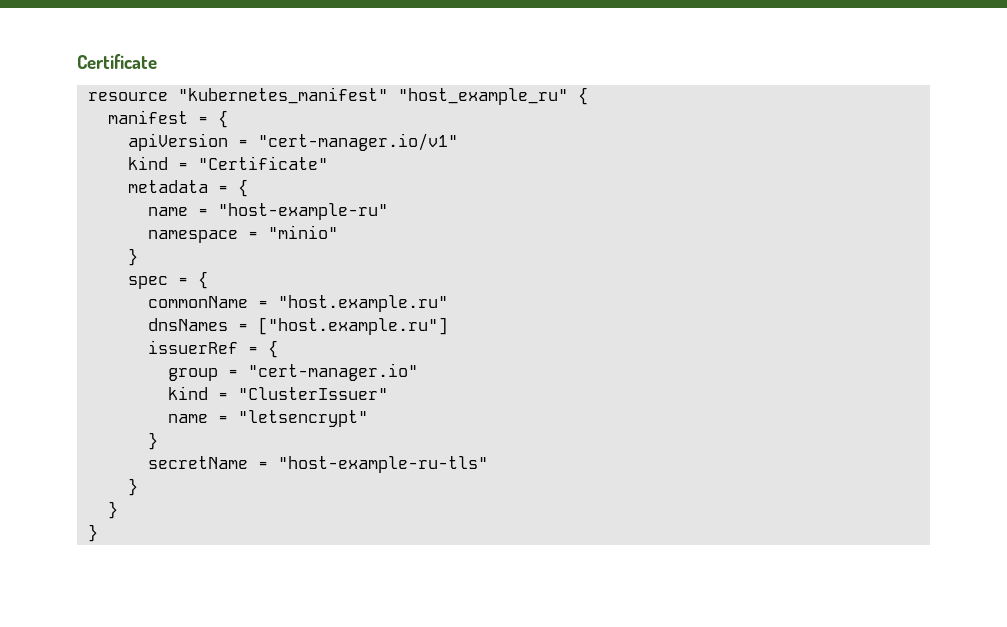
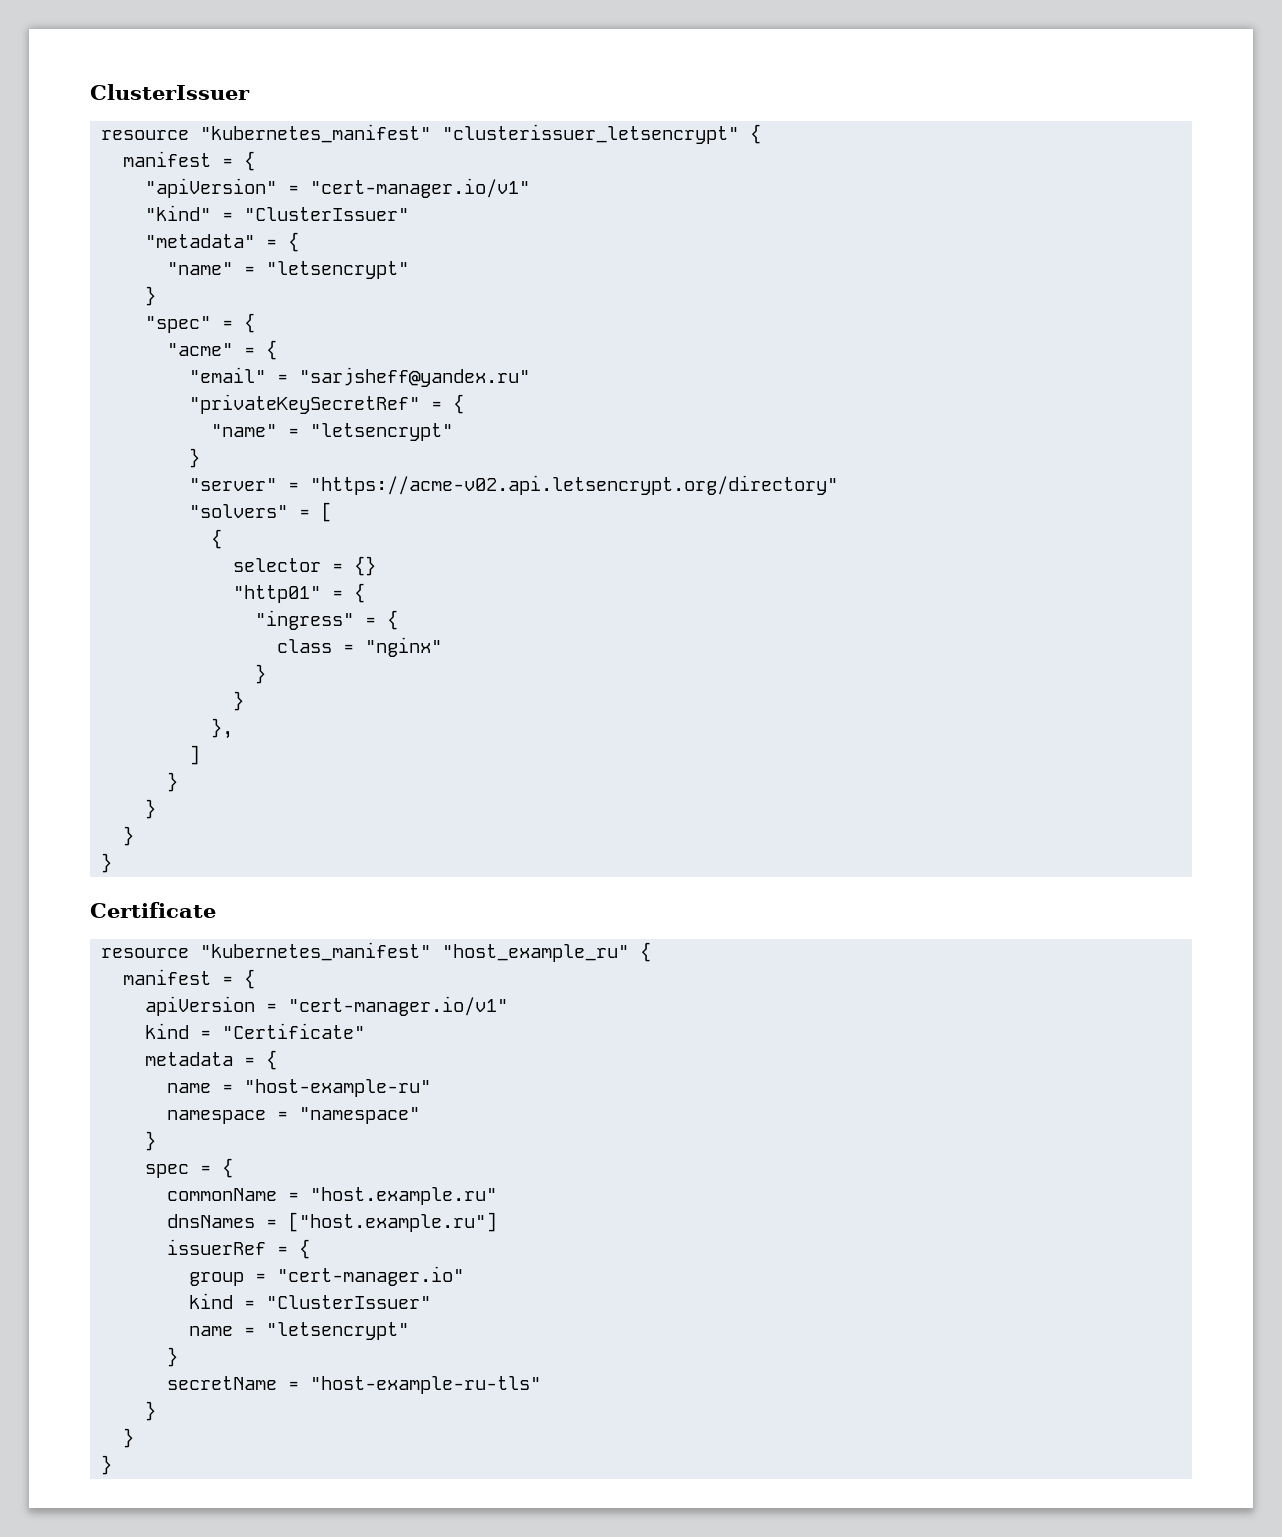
(77, 61) none -> [90,84,250,100] [101,124,762,144] [123,151,256,171] [145,178,531,198] [145,205,410,221] [145,232,300,252] [167,261,410,279] [145,286,157,306] [145,313,256,333] [167,340,278,360] [189,367,531,387] [189,394,465,414] [211,423,454,441] [189,448,201,468] [189,475,839,495] [189,502,333,522] [211,529,223,549] [233,556,377,576] [233,583,366,603] [255,610,399,630] [277,637,443,657] [255,664,267,684] [233,691,245,711] [211,718,234,739] [189,745,201,765] [167,772,179,792] [145,799,157,819] [123,826,135,846] [101,853,113,873] ClusterIssuer // resource "kubernetes_manifest" "clusterissuer_letsencrypt" { // manifest = { // "apiVersion" = "cert-manager.io/v1" // "kind" = "ClusterIssuer" // "metadata" = { // "name" = "letsencrypt" // } // "spec" = { // "acme" = { // "email" = "sarjsheff@yandex.ru" // "privateKeySecretRef" = { // "name" = "letsencrypt" // } // "server" = "https://acme-v02.api.letsencrypt.org/directory" // "solvers" = [ // { // selector = {} // "http01" = { // "ingress" = { // class = "nginx" // } // } // }, // ] // } // } // } // } //
[267,225,338,239] "minio" -> [299,1107,421,1124] "namespace"

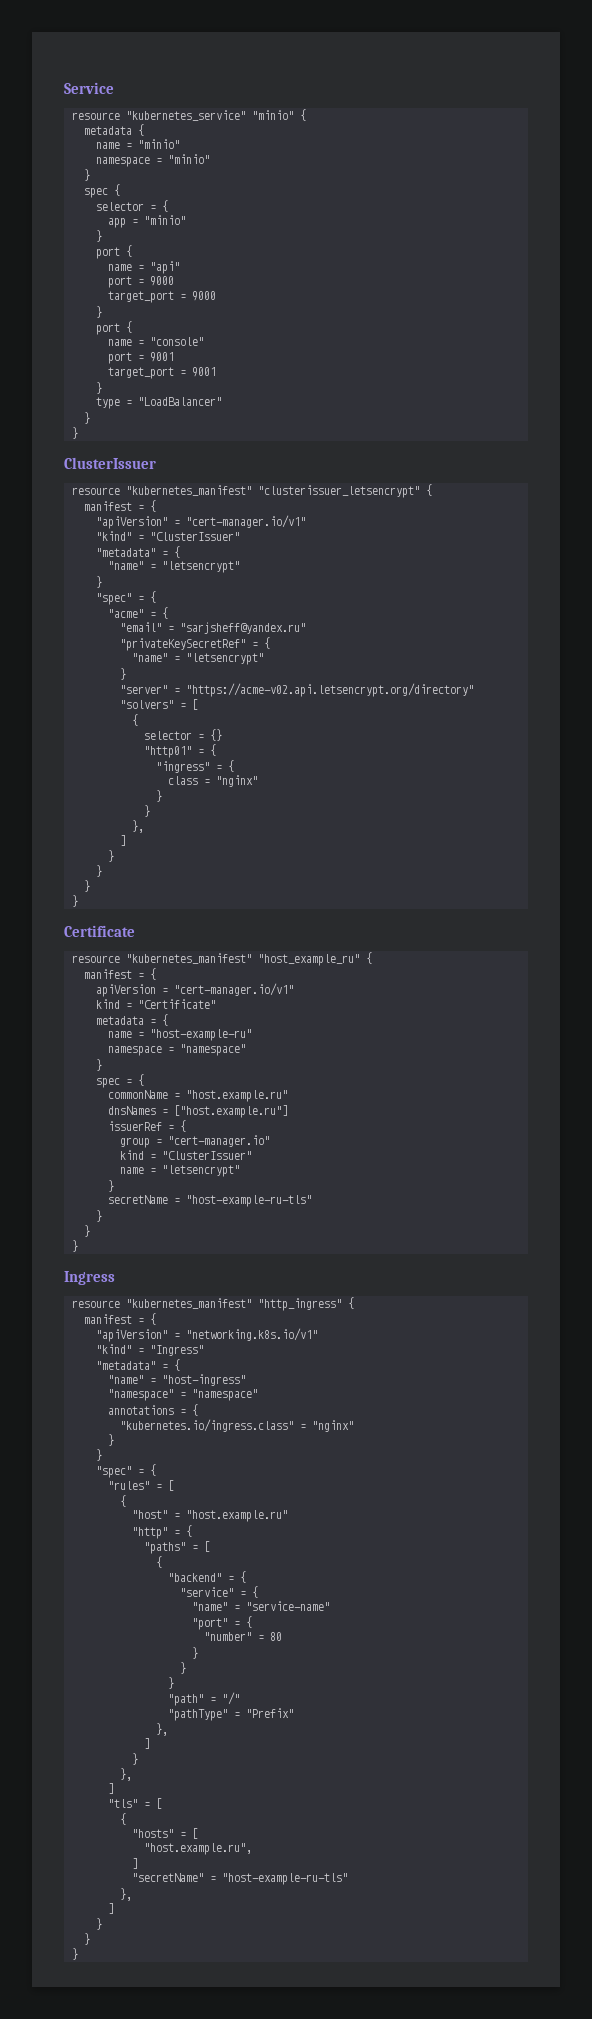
(90, 92) none -> [64,82,114,94] [71,109,306,121] [83,124,144,136] [95,139,180,149] [95,154,210,167] [83,169,90,181] [83,184,120,198] [95,200,168,212] [107,215,186,228] [95,230,102,242] [95,245,132,259] [107,261,180,274] [107,276,174,288] [107,291,216,303] [95,306,102,318] [95,321,132,335] [107,337,204,346] [107,352,174,364] [107,367,216,379] [95,382,102,394] [95,397,222,409] [83,412,90,424] [71,427,78,439] Service // resource "kubernetes_service" "minio" { // metadata { // name = "minio" // namespace = "minio" // } // spec { // selector = { // app = "minio" // } // port { // name = "api" // port = 9000 // target_port = 9000 // } // port { // name = "console" // port = 9001 // target_port = 9001 // } // type = "LoadBalancer" // } // } //
(113, 1465) none -> [64,1271,115,1285] [71,1297,354,1311] [83,1313,156,1325] [95,1328,318,1342] [95,1344,204,1356] [95,1359,180,1371] [107,1374,246,1386] [107,1389,258,1401] [107,1404,198,1416] [119,1419,354,1432] [107,1434,114,1446] [95,1449,102,1461] [95,1464,156,1478] [107,1480,174,1491] [119,1495,126,1507] [131,1510,288,1522] [131,1525,192,1539] [143,1541,210,1554] [155,1556,162,1568] [167,1571,246,1583] [179,1586,258,1598] [191,1601,330,1611] [191,1616,252,1630] [203,1632,282,1641] [191,1647,198,1659] [179,1662,186,1674] [167,1677,174,1689] [167,1692,240,1706] [167,1708,294,1721] [155,1723,168,1736] [143,1738,150,1749] [131,1753,138,1765] [119,1768,132,1781] [107,1783,114,1794] [107,1798,162,1809] [119,1813,126,1825] [131,1828,198,1839] [143,1843,252,1855] [131,1858,138,1869] [131,1873,348,1885] [119,1888,132,1901] [107,1903,114,1914] [95,1918,102,1930] [83,1933,90,1945] [71,1948,78,1960] // Ingress // resource "kubernetes_manifest" "http_ingress" { // manifest = { // "apiVersion" = "networking.k8s.io/v1" // "kind" = "Ingress" // "metadata" = { // "name" = "host-ingress" // "namespace" = "namespace" // annotations = { // "kubernetes.io/ingress.class" = "nginx" // } // } // "spec" = { // "rules" = [ // { // "host" = "host.example.ru" // "http" = { // "paths" = [ // { // "backend" = { // "service" = { // "name" = "service-name" // "port" = { // "number" = 80 // } // } // } // "path" = "/" // "pathType" = "Prefix" // }, // ] // } // }, // ] // "tls" = [ // { // "hosts" = [ // "host.example.ru", // ] // "secretName" = "host-example-ru-tls" // }, // ] // } // } // }

